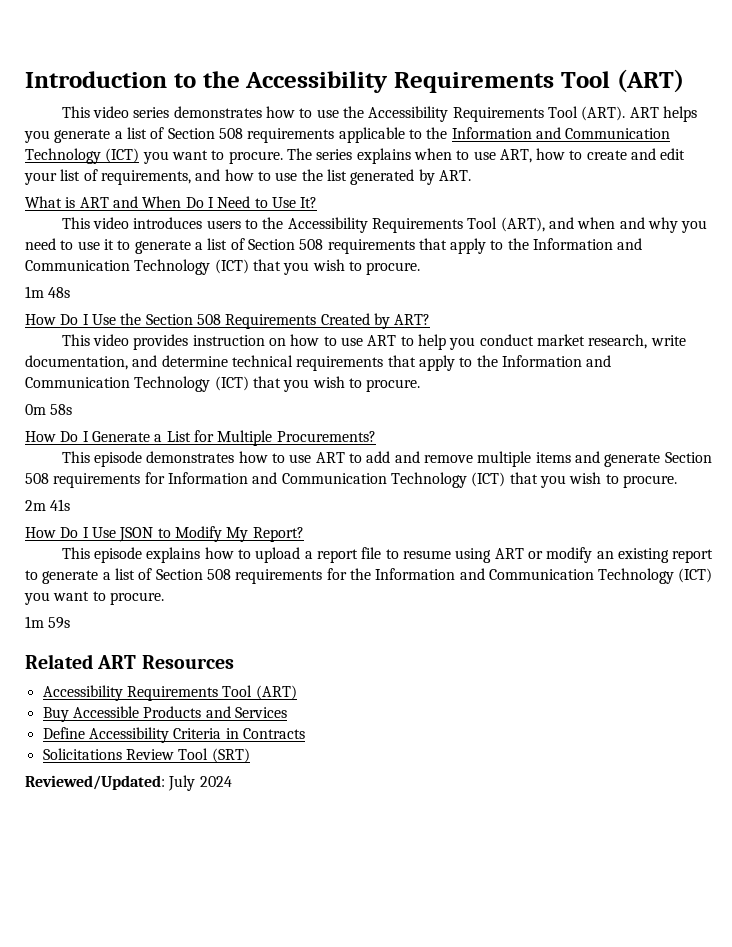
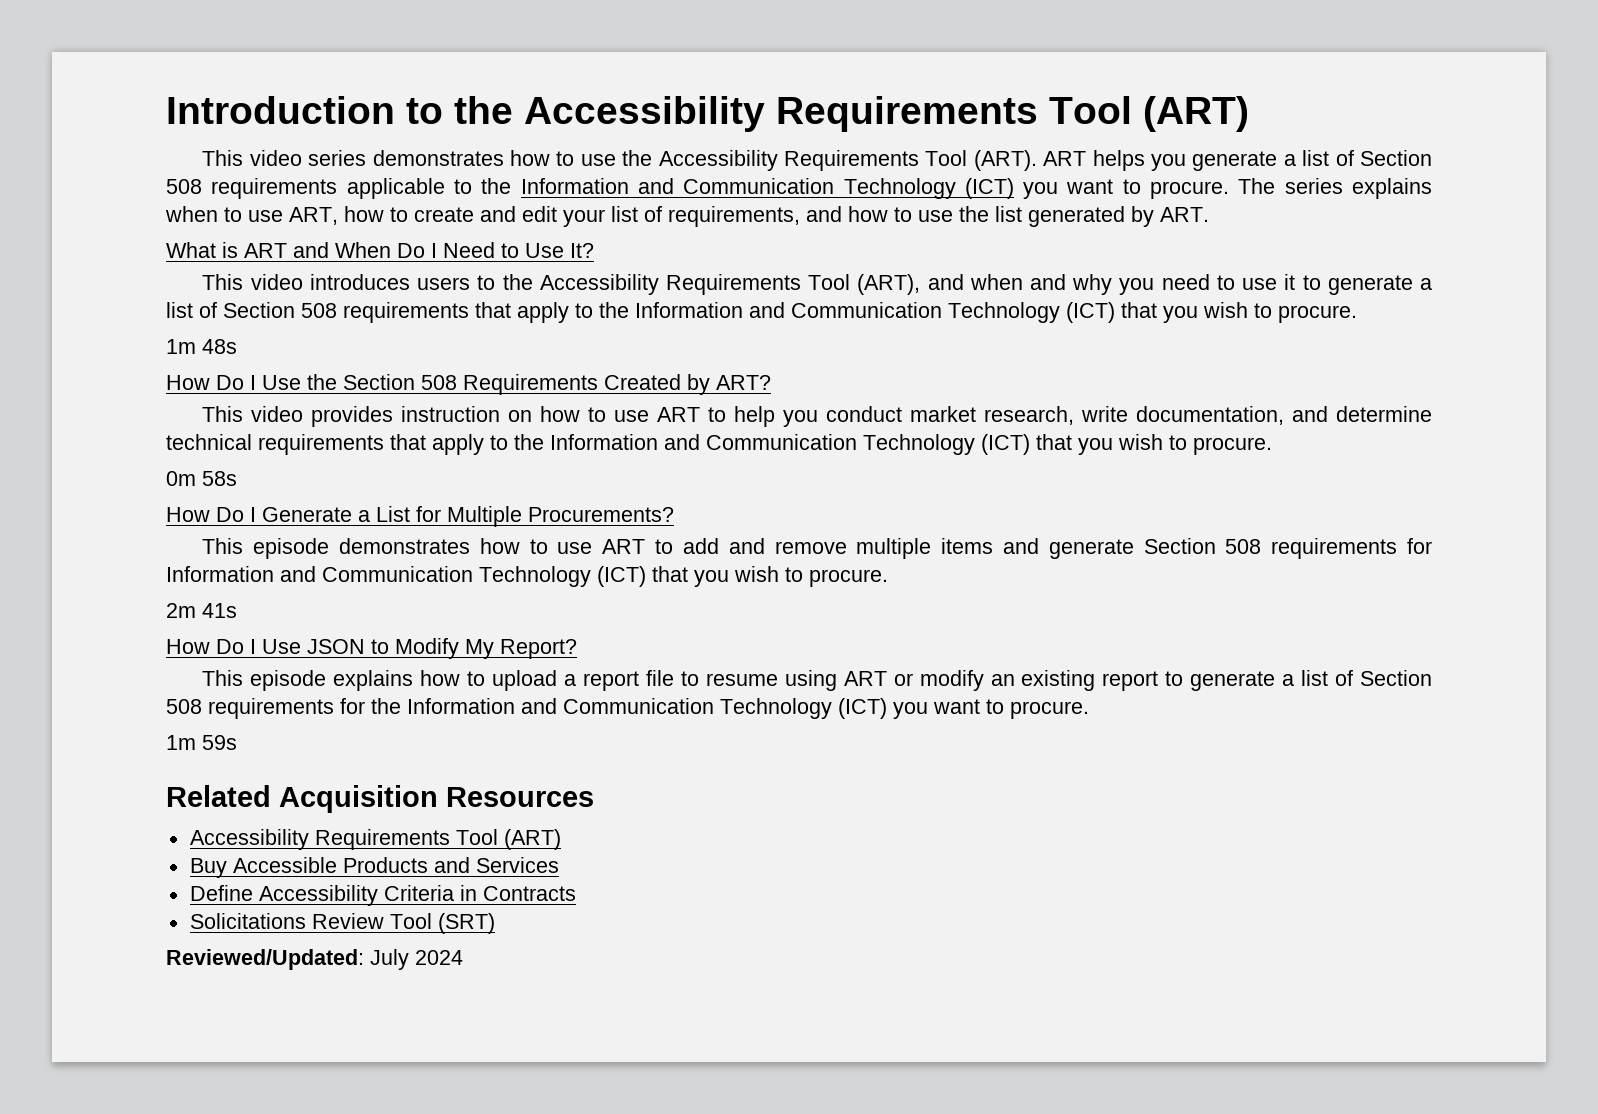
[97,655,137,669] ART -> [279,785,438,813] Acquisition

